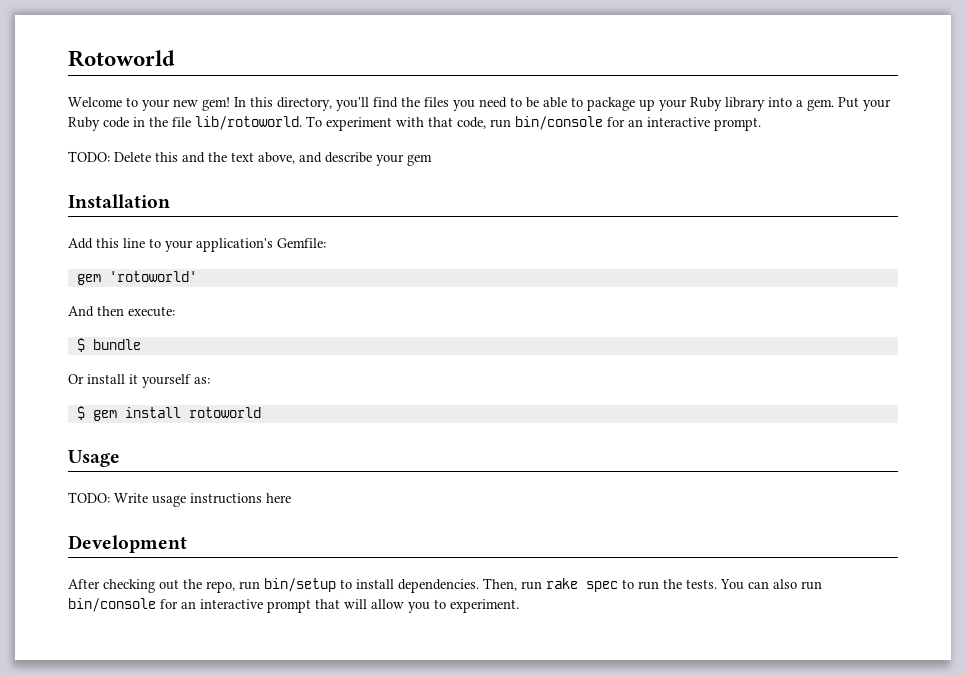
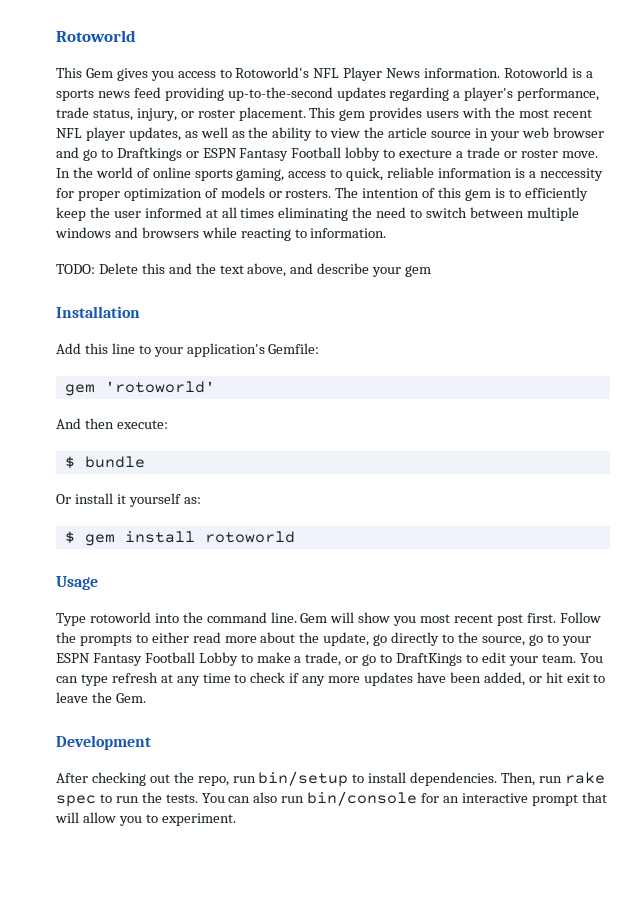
[68,97,891,111] [68,116,761,131] Welcome to your new gem! In this directory, you'll find the files you need to be able to package up your Ruby library into a gem. Put your Ruby code in the file lib/rotoworld. To experiment with that code, run bin/console for an interactive prompt. -> [56,67,593,81] [56,87,600,101] [56,107,592,121] [56,127,604,141] [56,147,598,161] [56,167,603,181] [56,187,588,201] [56,207,579,221] [55,227,387,241] This Gem gives you access to Rotoworld's NFL Player News information. Rotoworld is a sports news feed providing up-to-the-second updates regarding a player's performance, trade status, injury, or roster placement. This gem provides users with the most recent NFL player updates, as well as the ability to view the article source in your web browser and go to Draftkings or ESPN Fantasy Football lobby to execture a trade or roster move. In the world of online sports gaming, access to quick, reliable information is a neccessity for proper optimization of models or rosters. The intention of this gem is to efficiently keep the user informed at all times eliminating the need to switch between multiple windows and browsers while reacting to information.
[68,492,291,507] TODO: Write usage instructions here -> [56,612,601,626] [56,632,591,646] [56,652,603,666] [56,672,606,686] [56,692,146,703] Type rotoworld into the command line. Gem will show you most recent post first. Follow the prompts to either read more about the update, go directly to the source, go to your ESPN Fantasy Football Lobby to make a trade, or go to DraftKings to edit your team. You can type refresh at any time to check if any more updates have been added, or hit exit to leave the Gem.

